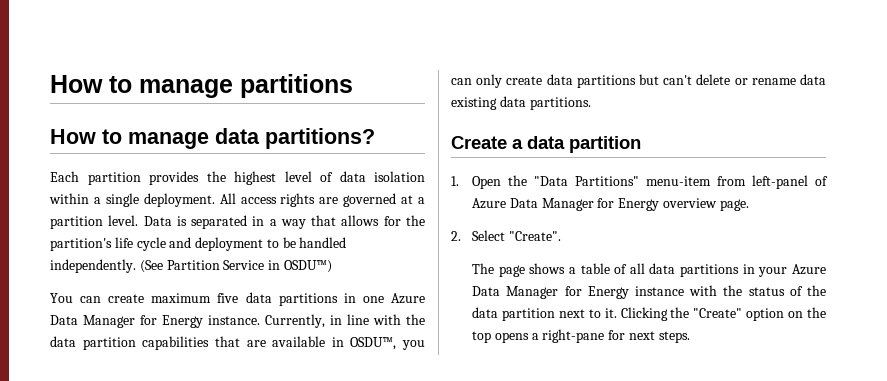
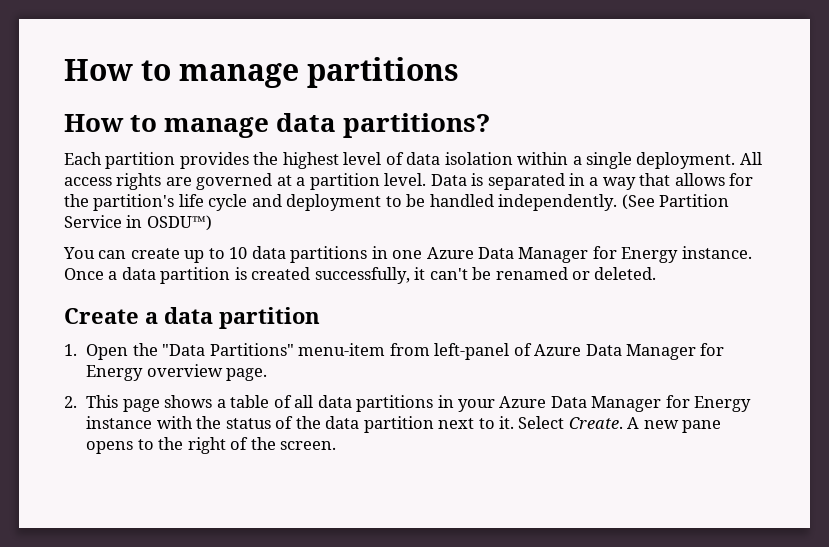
[151,293,239,303] maximum five -> [184,247,248,263] up to 10
[265,314,425,328] [50,336,425,350] [451,74,826,88] [451,96,591,110] Currently, in line with the data partition capabilities that are available in OSDU™, you can only create data partitions but can't delete or rename data existing data partitions. -> [64,267,657,284] Once a data partition is created successfully, it can't be renamed or deleted.
[472,230,561,241] [472,263,495,274] Select "Create". // The -> [86,395,119,408] This
[620,307,826,321] [472,329,690,343] Clicking the "Create" option on the top opens a right-pane for next steps. -> [518,416,722,433] [86,437,337,454] Select Create. A new pane opens to the right of the screen.

